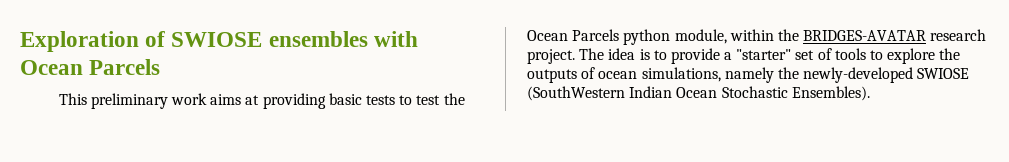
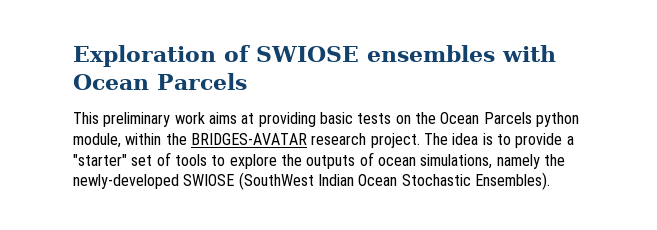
[399,95,441,105] to test -> [395,115,411,124] on
[527,86,625,101] (SouthWestern -> [238,172,314,190] (SouthWest

